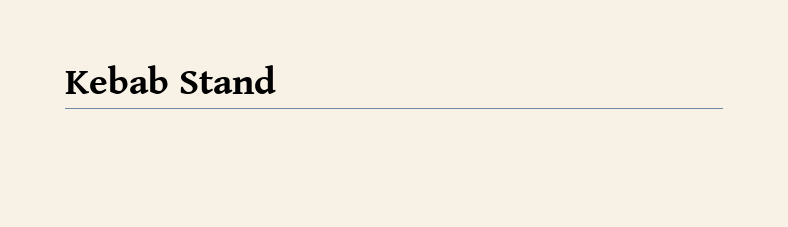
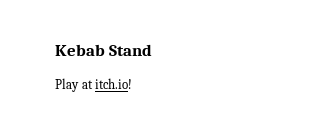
(277, 79) none -> [55,78,133,92] // Play at itch.io!

